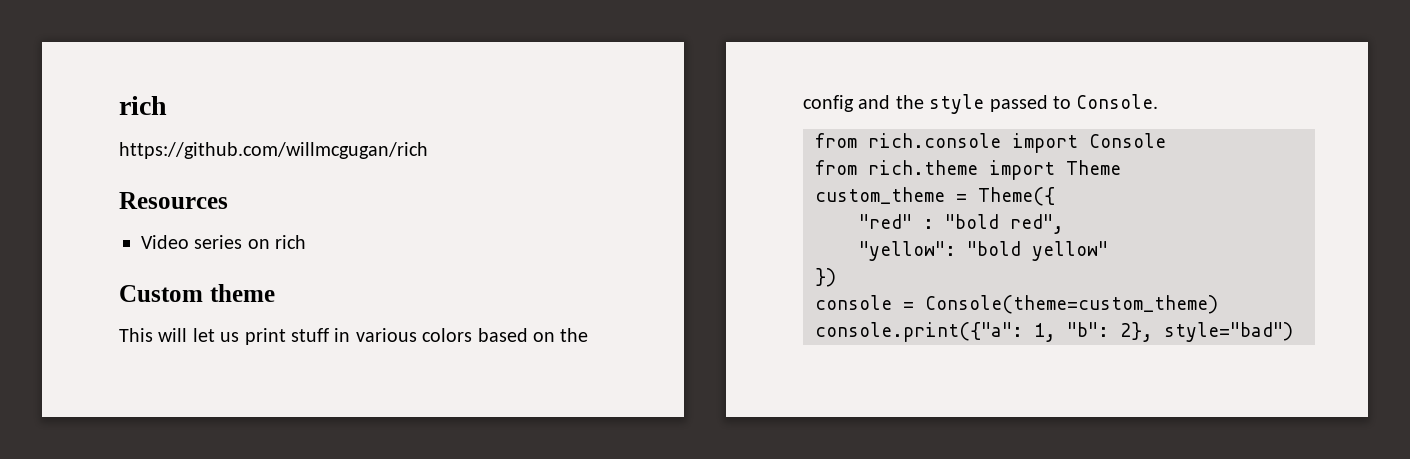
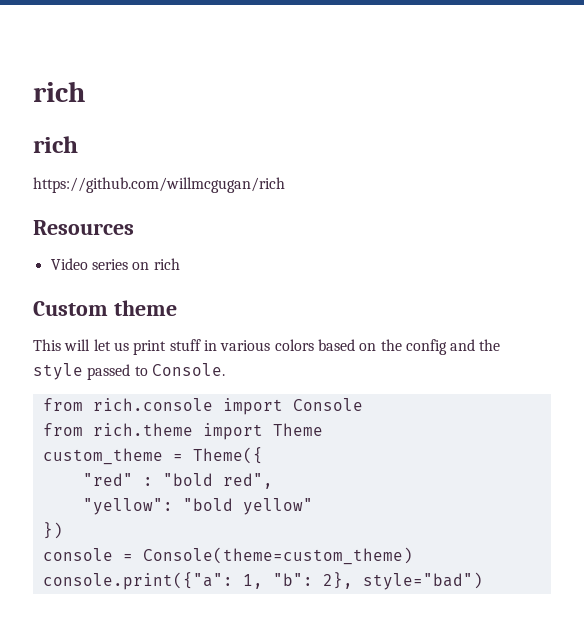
[119,96,167,115] rich -> [33,81,85,102] [33,136,78,153] rich // rich

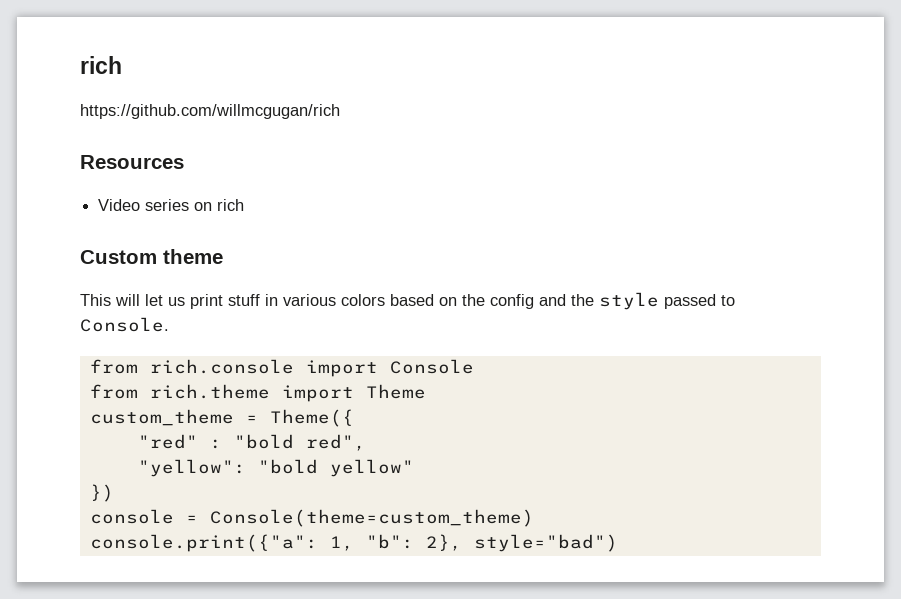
[33,81,85,102] [33,136,78,153] rich // rich -> [80,56,122,74] rich

